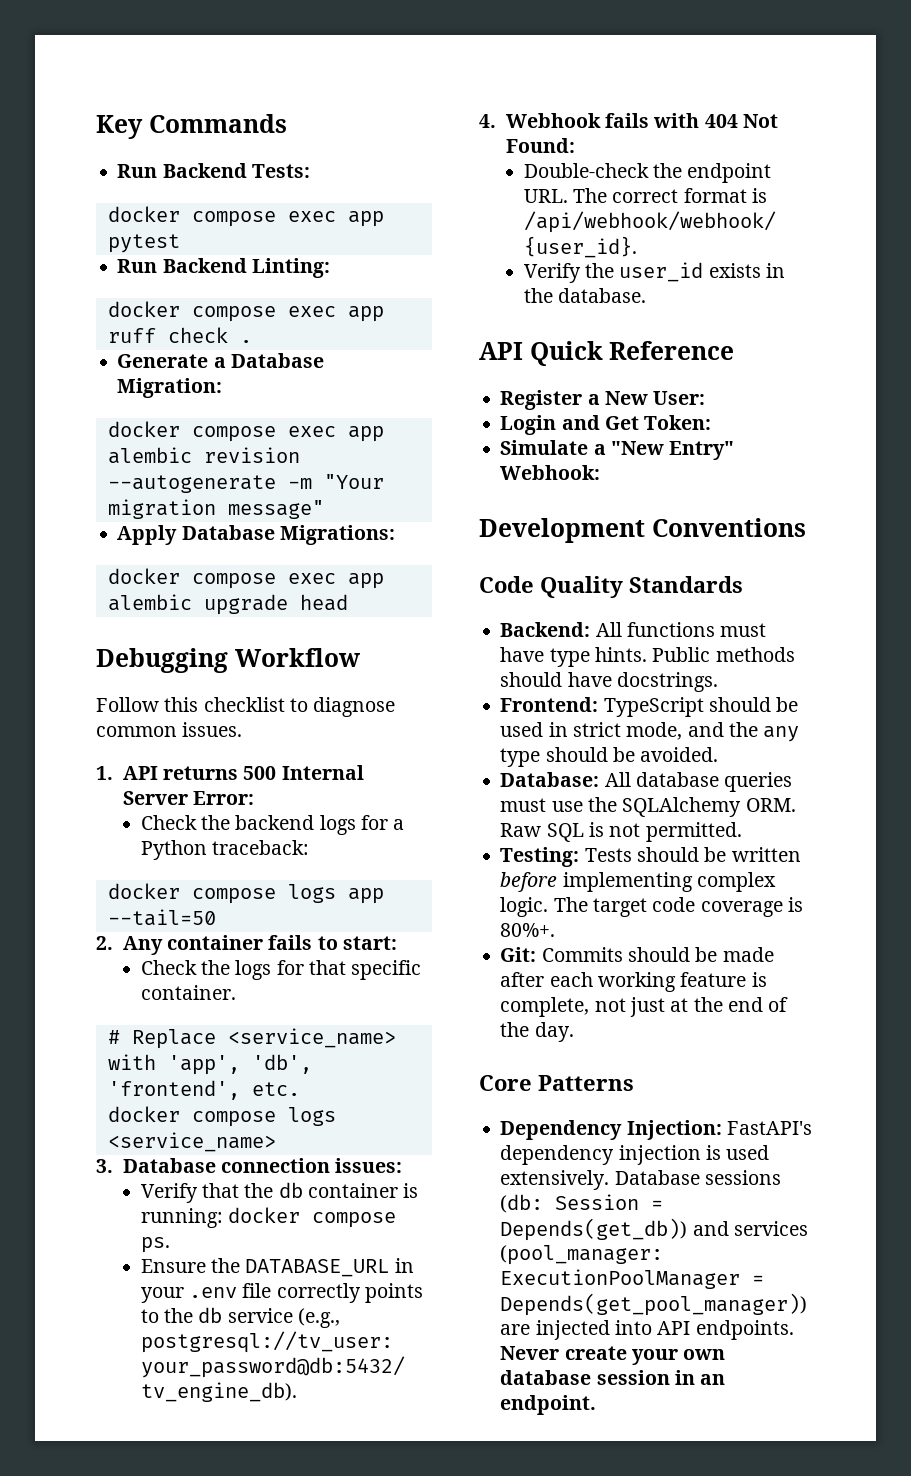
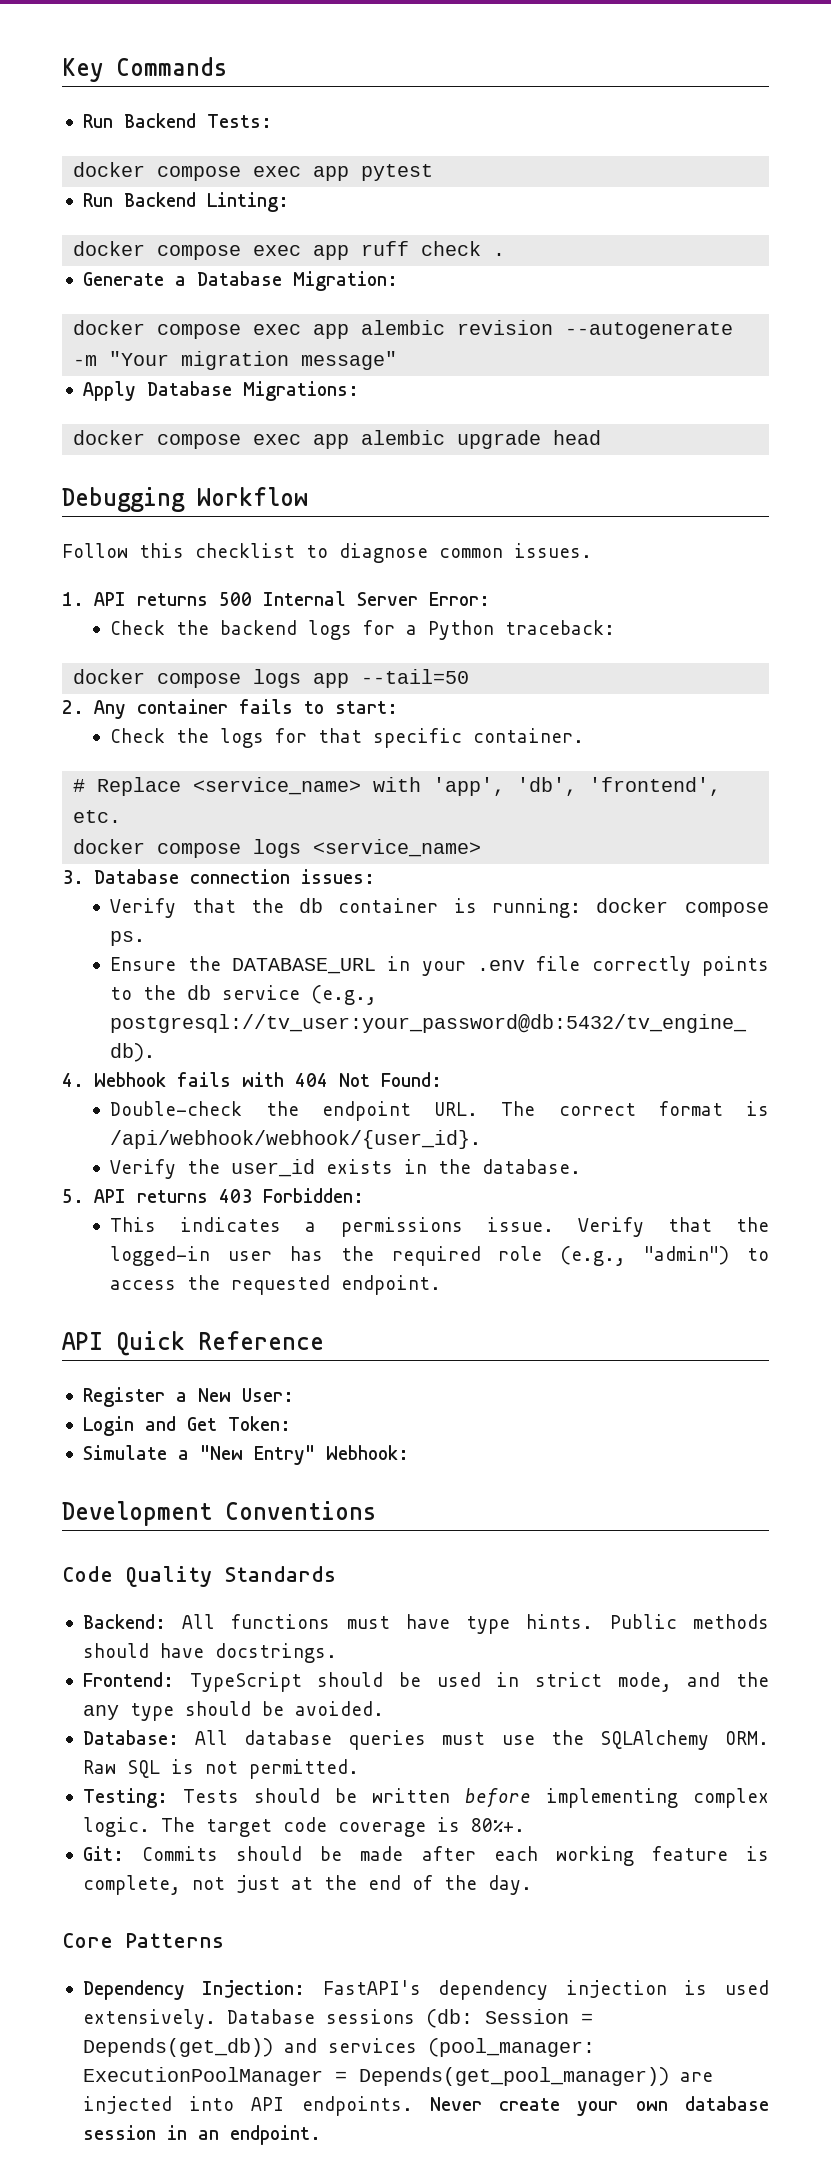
(647, 295) none -> [62,1188,364,1203] [110,1217,770,1237] [110,1246,770,1266] [110,1275,442,1295] // 5. API returns 403 Forbidden: // This indicates a permissions issue. Verify that the logged-in user has the required role (e.g., "admin") to access the requested endpoint.

